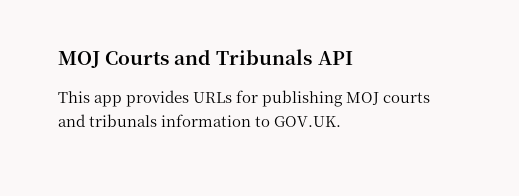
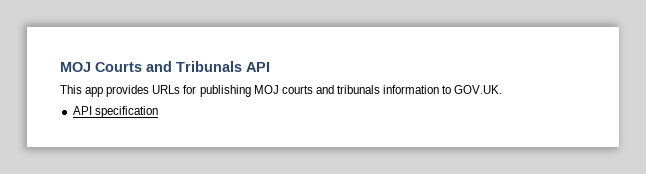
(342, 121) none -> [72,106,158,118] // API specification

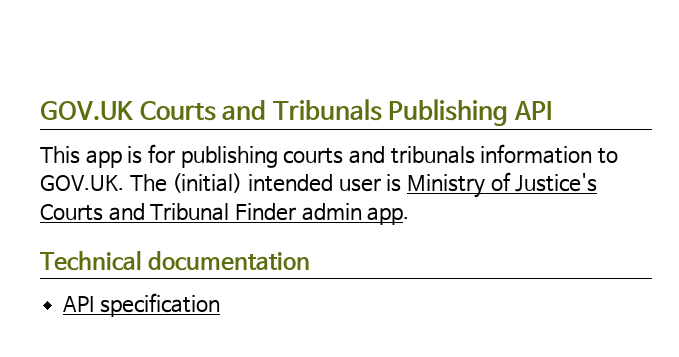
[60,62,91,72] MOJ -> [40,101,133,121] GOV.UK
(242, 66) none -> [388,99,509,126] Publishing
[106,85,181,97] provides URLs -> [127,146,143,164] is
[253,85,279,94] MOJ -> (278, 157) none
(503, 89) none -> [129,172,598,198] [40,203,410,225] [40,250,311,271] The (initial) intended user is Ministry of Justice's Courts and Tribunal Finder admin app. // Technical documentation

